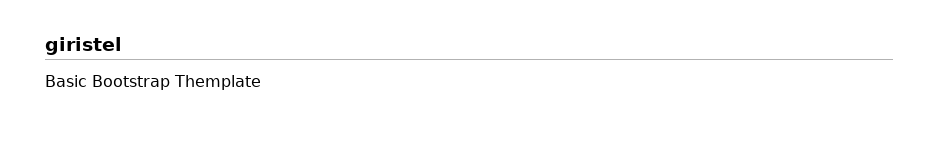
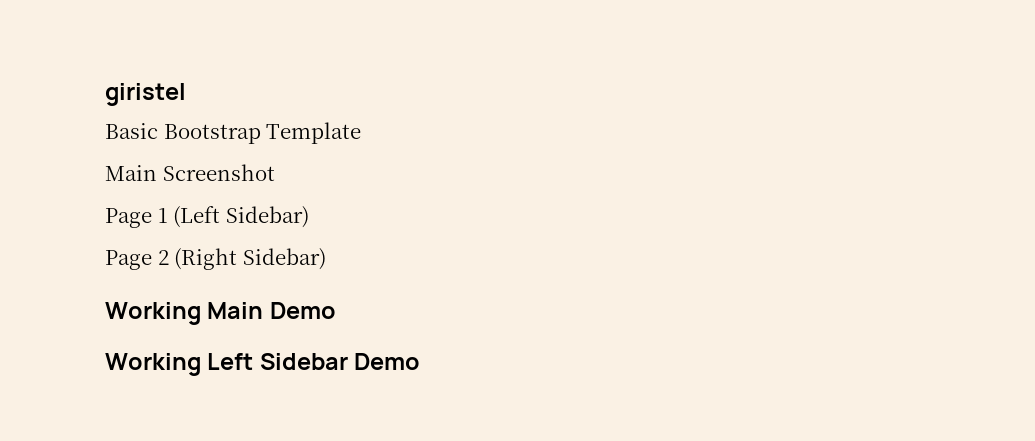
[174,75,261,90] Themplate -> [266,122,362,144] [105,164,275,181] [105,206,309,228] [105,248,326,270] [105,302,336,325] [105,353,421,376] Template // Main Screenshot // Page 1 (Left Sidebar) // Page 2 (Right Sidebar) // Working Main Demo // Working Left Sidebar Demo

